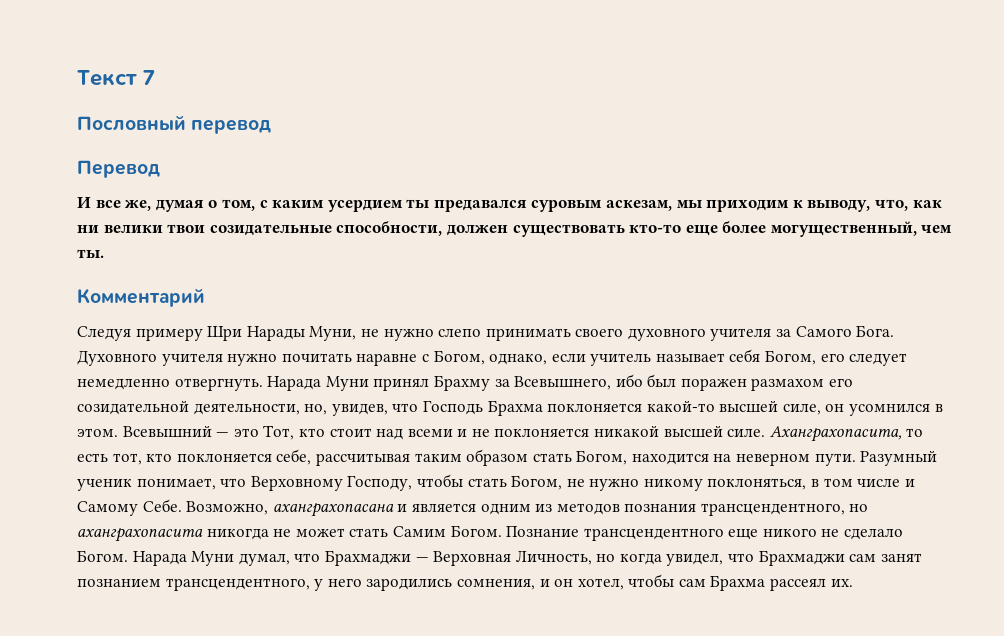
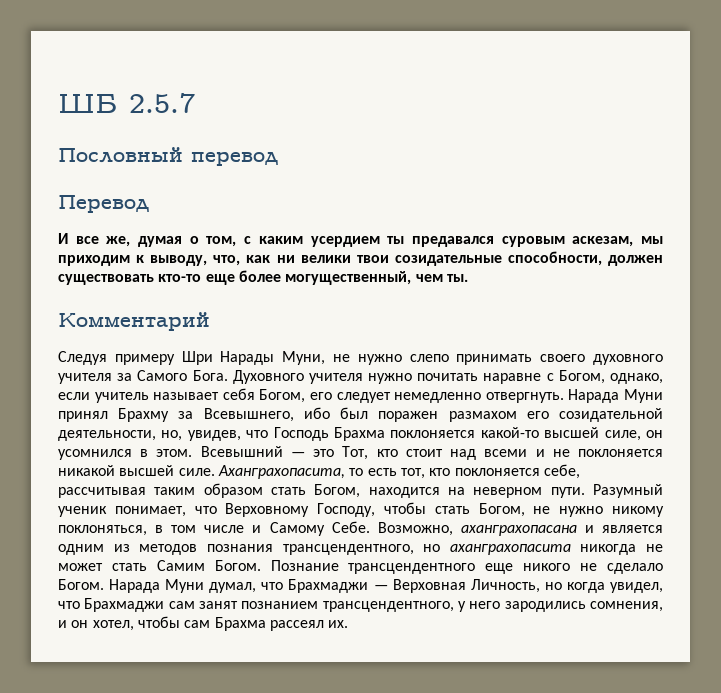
[77,70,155,86] Текст 7 -> [58,93,195,113] ШБ 2.5.7

